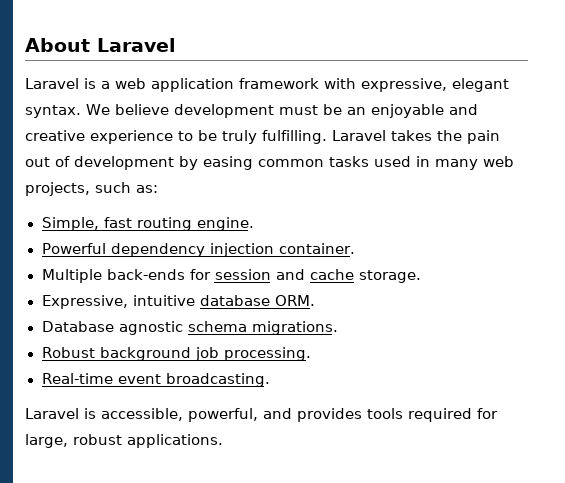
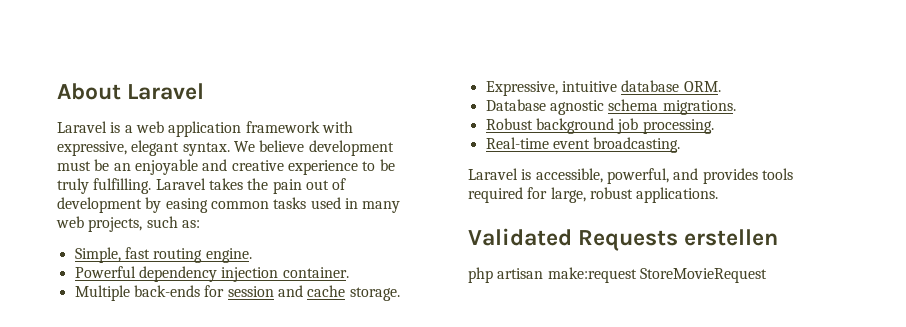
(223, 441) none -> [468,228,779,251] [468,267,767,283] // Validated Requests erstellen // php artisan make:request StoreMovieRequest

